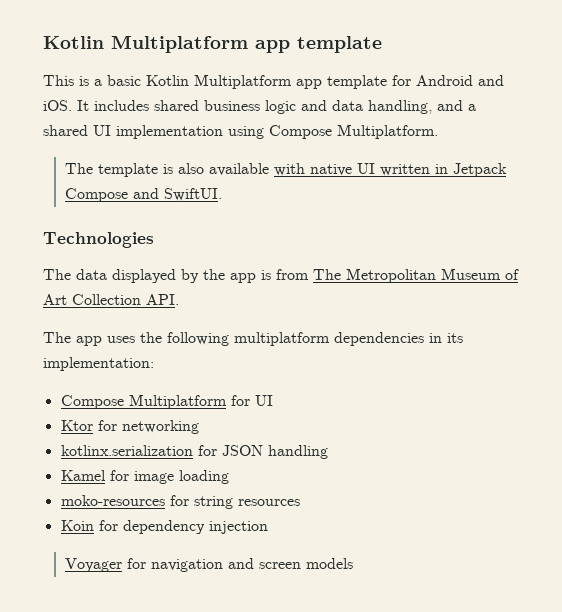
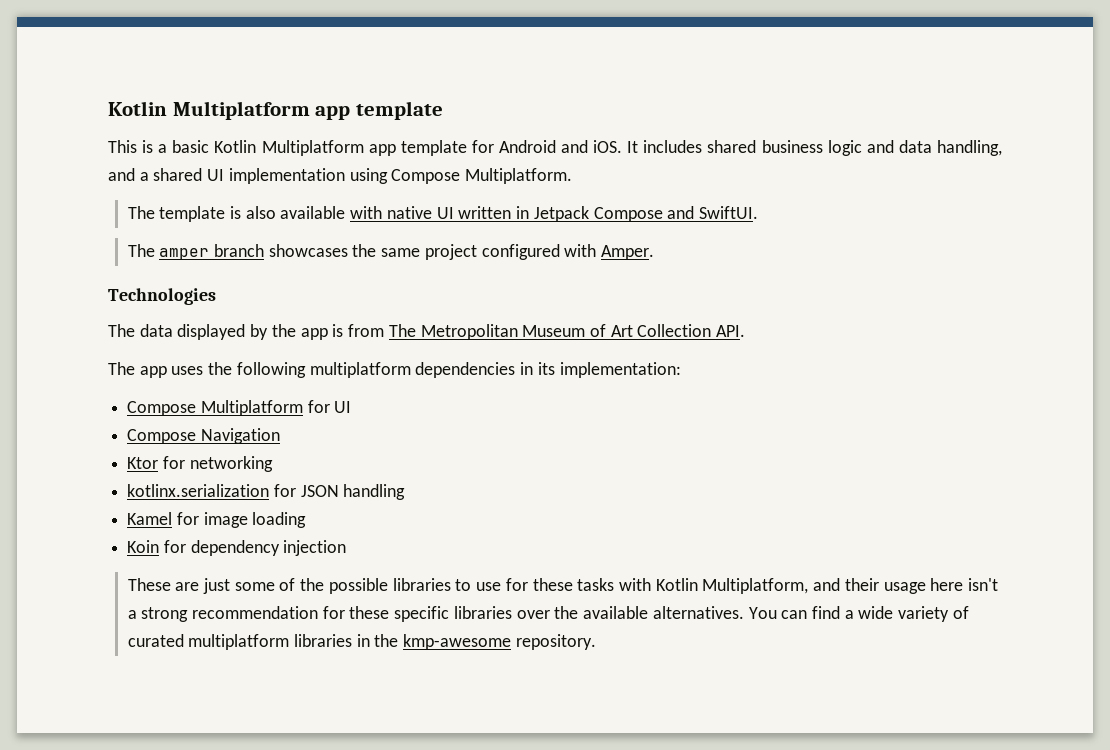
(223, 194) none -> [127,244,655,260] // The amper branch showcases the same project configured with Amper.
(273, 400) none -> [127,428,280,444] // Compose Navigation
[60,495,300,509] // moko-resources for string resources -> (307, 520) none
[65,558,354,572] Voyager for navigation and screen models -> [127,578,999,594] [127,606,969,622] [127,634,596,650] These are just some of the possible libraries to use for these tasks with Kotlin Multiplatform, and their usage here isn't a strong recommendation for these specific libraries over the available alternatives. You can find a wide variety of curated multiplatform libraries in the kmp-awesome repository.

